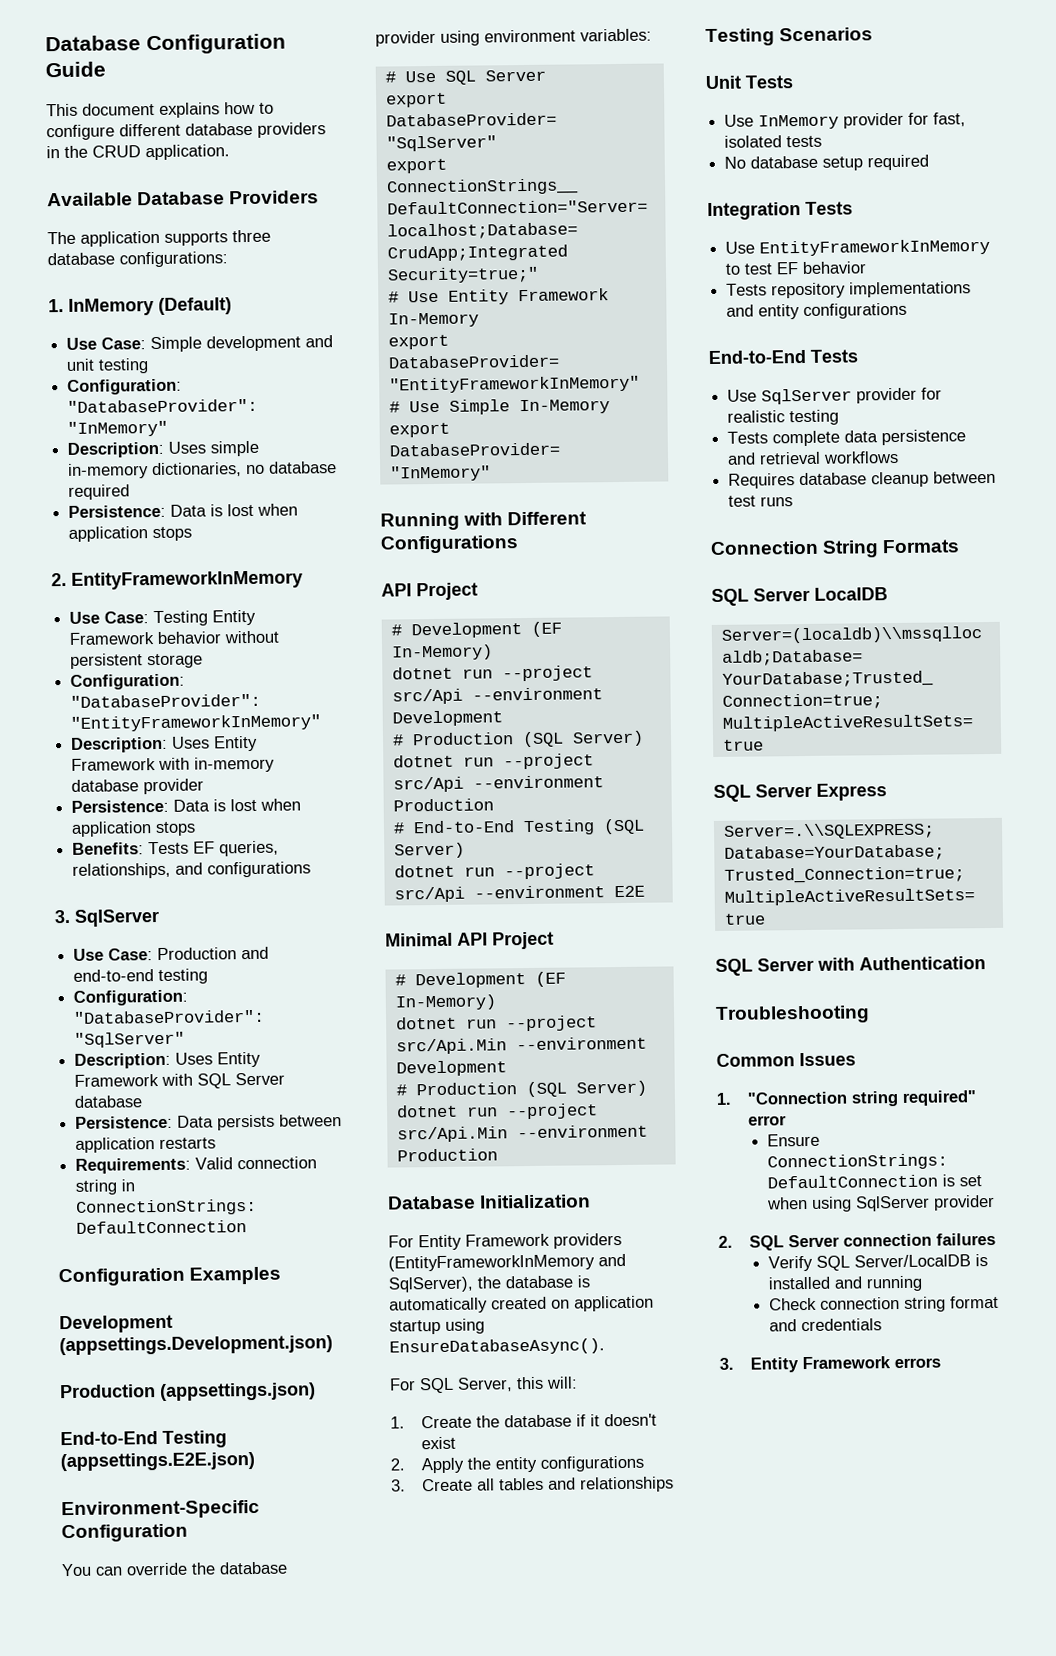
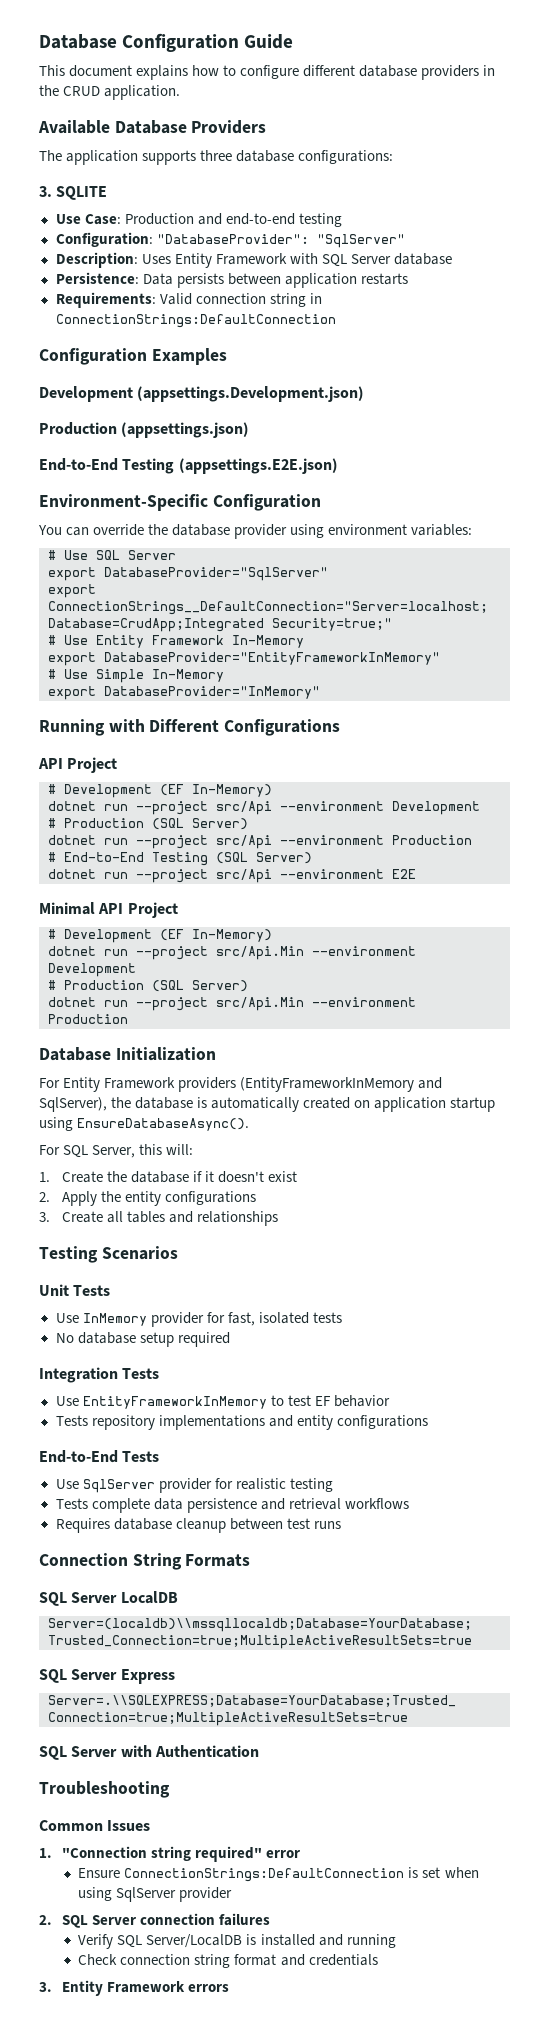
[48,297,232,316] [66,335,334,353] [66,358,150,374] [67,378,183,395] [67,398,259,413] [67,420,169,437] [67,440,260,458] [68,461,338,479] [68,484,131,500] [68,503,299,518] [68,526,193,542] [51,570,303,590] [69,609,257,627] [69,630,280,645] [70,653,204,669] [70,673,186,690] [70,693,262,708] [70,714,322,732] [70,735,259,753] [71,756,276,773] [71,778,205,795] [71,798,302,813] [71,821,197,837] [72,840,280,857] [72,861,312,879] [54,908,160,927] // 1. InMemory (Default) // Use Case: Simple development and unit testing // Configuration: "DatabaseProvider": "InMemory" // Description: Uses simple in-memory dictionaries, no database required // Persistence: Data is lost when application stops // 2. EntityFrameworkInMemory // Use Case: Testing Entity Framework behavior without persistent storage // Configuration: "DatabaseProvider": "EntityFrameworkInMemory" // Description: Uses Entity Framework with in-memory database provider // Persistence: Data is lost when application stops // Benefits: Tests EF queries, relationships, and configurations // 3. SqlServer -> [39,186,108,200] // 3. SQLITE

